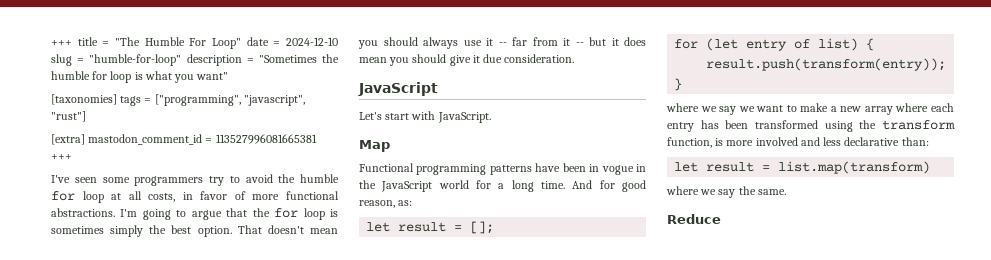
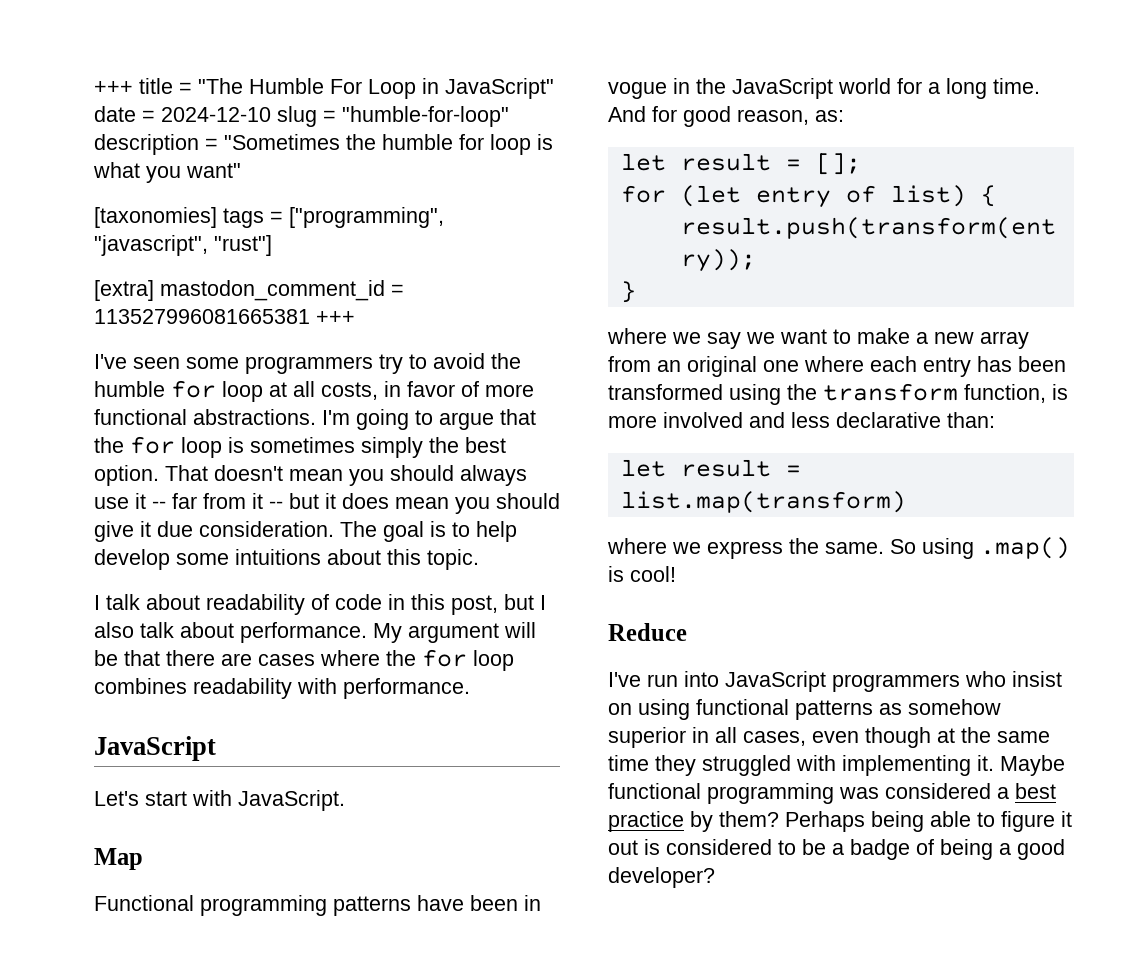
[211,38,241,49] Loop" -> [368,78,554,99] Loop in JavaScript"
(575, 58) none -> [340,521,517,542] [94,549,479,570] [94,594,546,615] [94,622,536,643] [94,649,514,671] [94,678,470,699] The goal is to help develop some intuitions about this topic. // I talk about readability of code in this post, but I also talk about performance. My argument will be that there are cases where the for loop combines readability with performance.
(893, 110) none -> [608,356,799,377] from an original one
[718,189,736,198] say -> [707,541,783,559] express
[667,214,721,224] // Reduce -> [890,537,1070,559] [608,566,676,582] [608,623,687,641] [608,671,1062,692] [608,699,1001,720] [608,727,1050,748] [608,755,1065,776] [608,783,1056,804] [608,811,1072,832] [608,839,1065,860] [608,867,715,888] So using .map() is cool! // Reduce // I've run into JavaScript programmers who insist on using functional patterns as somehow superior in all cases, even though at the same time they struggled with implementing it. Maybe functional programming was considered a best practice by them? Perhaps being able to figure it out is considered to be a badge of being a good developer?

